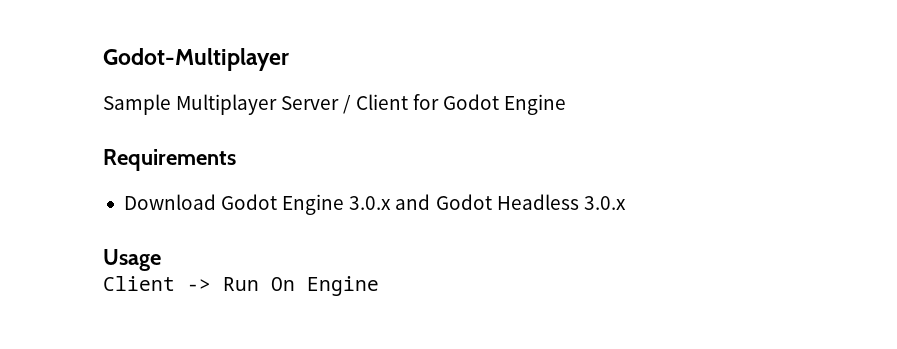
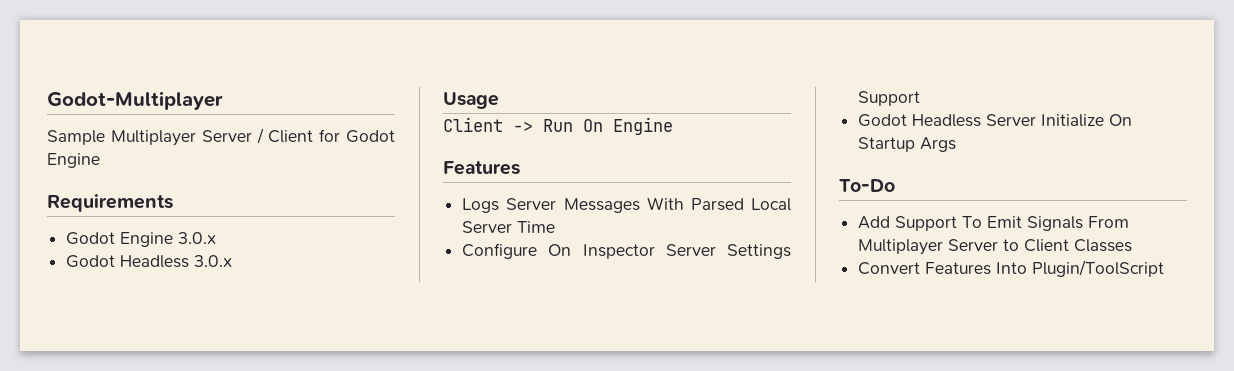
[123,194,216,210] Download -> (173, 203) none
[395,194,431,210] and -> (217, 238) //
(379, 286) none -> [443,161,520,175] [462,197,791,213] [462,221,556,233] [462,243,791,259] [858,91,921,106] [858,114,1133,127] [858,137,957,152] [839,179,895,192] [858,216,1130,231] [858,239,1133,255] [858,260,1165,277] // Features // Logs Server Messages With Parsed Local Server Time // Configure On Inspector Server Settings Support // Godot Headless Server Initialize On Startup Args // To-Do // Add Support To Emit Signals From Multiplayer Server to Client Classes // Convert Features Into Plugin/ToolScript

